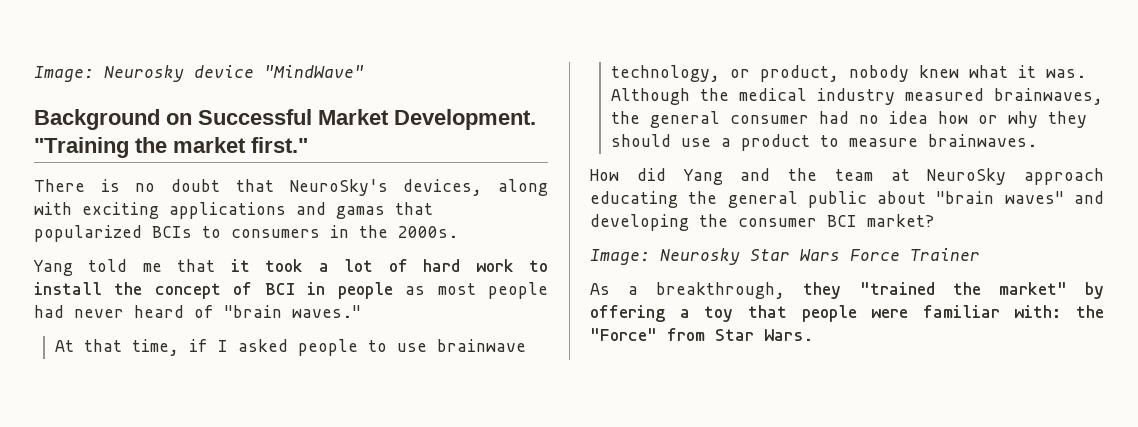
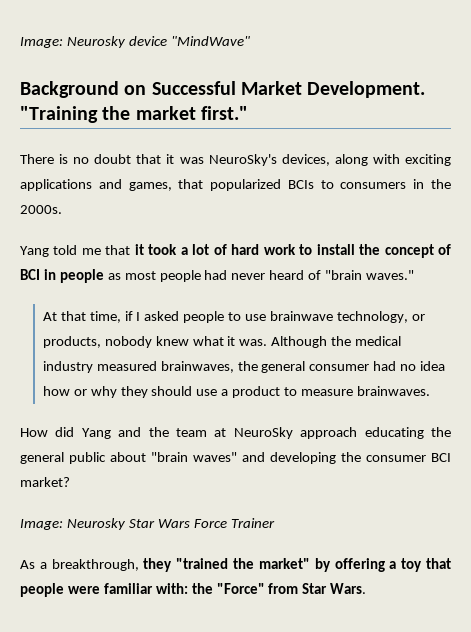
(274, 185) none -> [166,154,204,164] it was
[336,206,385,219] gamas -> [128,182,172,191] games,
[759,65,839,82] product, -> [42,336,101,348] products,

